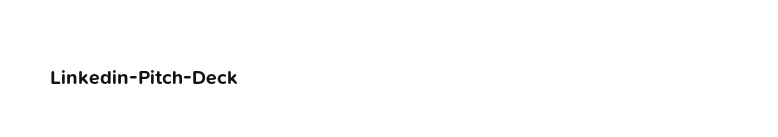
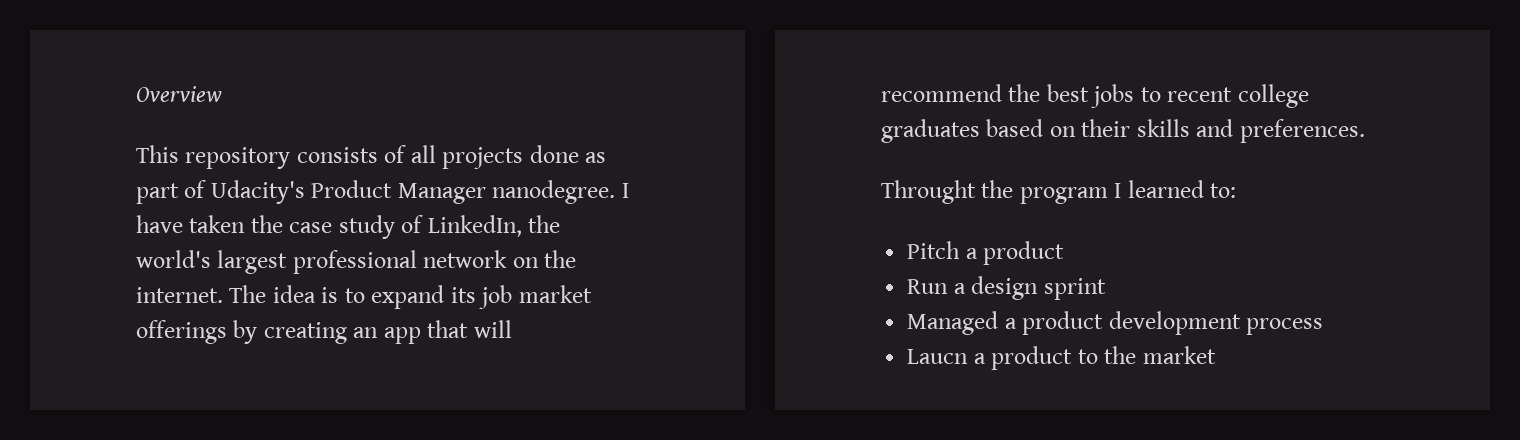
[50,70,238,85] Linkedin-Pitch-Deck -> [136,86,222,102] [136,145,607,169] [136,180,629,204] [136,215,561,239] [136,250,577,274] [136,285,592,309] [136,320,512,344] [881,84,1309,108] [881,119,1365,143] [881,180,1237,204] [907,241,1065,265] [907,276,1106,300] [907,311,1324,335] [907,346,1216,370] Overview // This repository consists of all projects done as part of Udacity's Product Manager nanodegree. I have taken the case study of LinkedIn, the world's largest professional network on the internet. The idea is to expand its job market offerings by creating an app that will recommend the best jobs to recent college graduates based on their skills and preferences. // Throught the program I learned to: // Pitch a product // Run a design sprint // Managed a product development process // Laucn a product to the market

